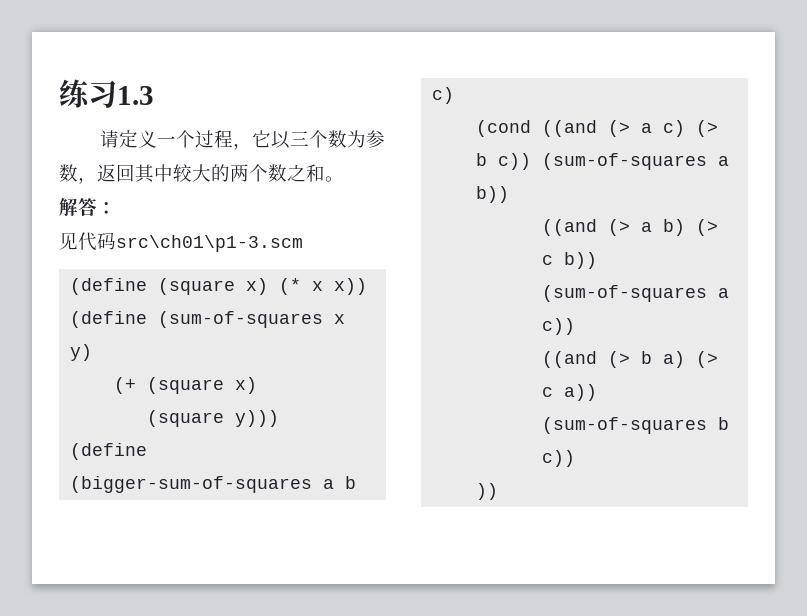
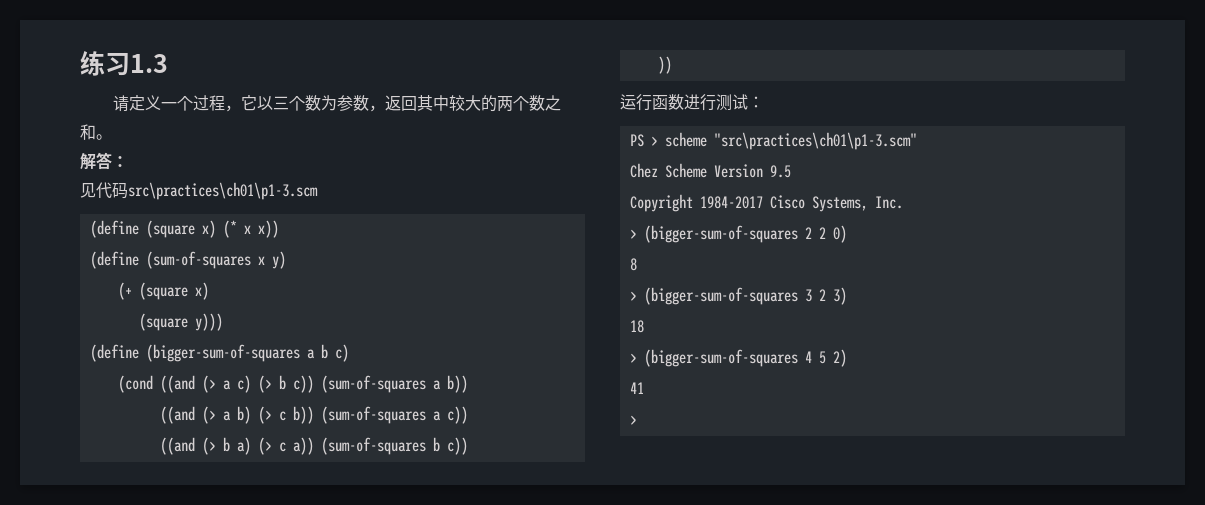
[116,235,303,252] src\ch01\p1-3.scm -> [128,182,318,200] src\practices\ch01\p1-3.scm
(499, 491) none -> [620,94,764,111] [629,132,917,150] [629,163,791,178] [629,194,903,212] [629,225,847,243] [629,258,637,271] [629,287,847,305] [629,320,644,333] [629,349,847,367] [629,382,644,394] [629,415,637,425] // 运行函数进行测试： // PS > scheme "src\practices\ch01\p1-3.scm" // Chez Scheme Version 9.5 // Copyright 1984-2017 Cisco Systems, Inc. // > (bigger-sum-of-squares 2 2 0) // 8 // > (bigger-sum-of-squares 3 2 3) // 18 // > (bigger-sum-of-squares 4 5 2) // 41 // >

